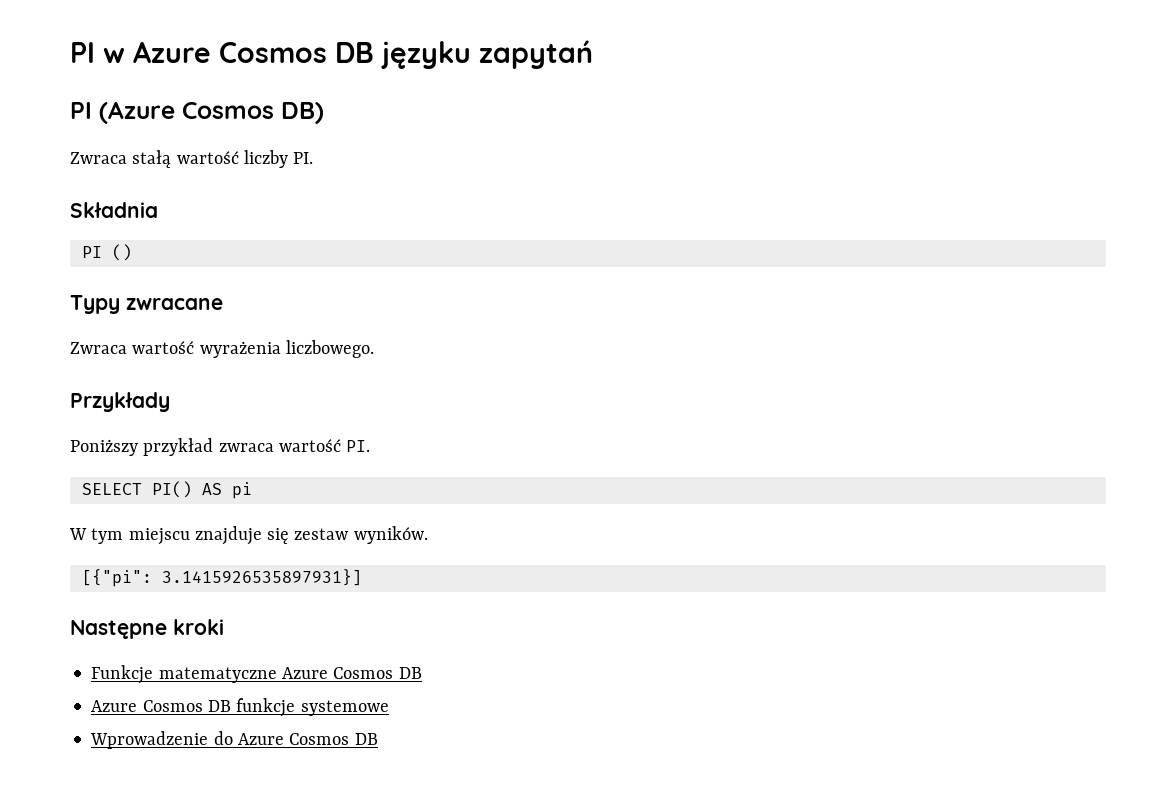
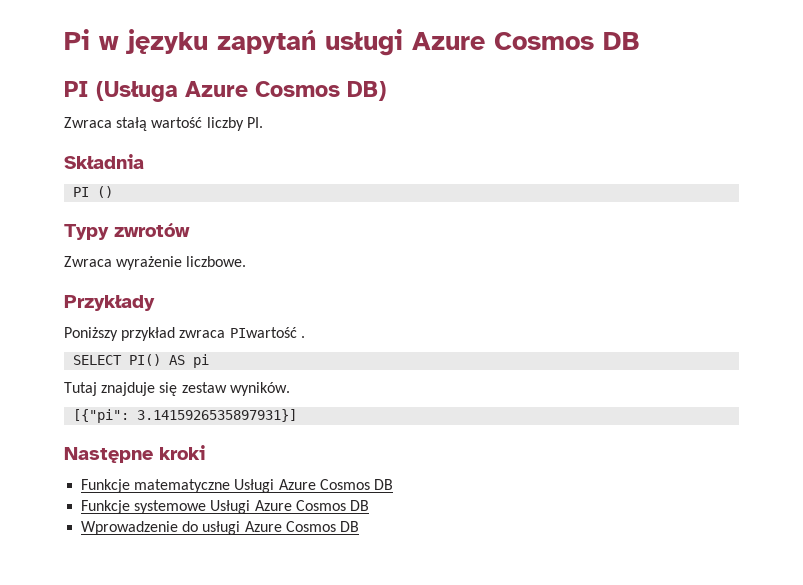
[70,40,593,69] [70,101,175,124] PI w Azure Cosmos DB języku zapytań // PI (Azure -> [64,29,639,56] [64,81,248,102] Pi w języku zapytań usługi Azure Cosmos DB // PI (Usługa Azure
[126,298,223,310] [70,340,374,358] zwracane // Zwraca wartość wyrażenia liczbowego. -> [114,223,190,237] [64,256,247,270] zwrotów // Zwraca wyrażenie liczbowe.
[278,439,371,452] wartość PI. -> [229,327,305,338] PIwartość .
[69,528,190,545] W tym miejscu -> [64,382,97,396] Tutaj
[281,667,422,679] [91,698,389,717] Azure Cosmos DB // Azure Cosmos DB funkcje systemowe -> [234,479,393,493] [81,500,369,514] Usługi Azure Cosmos DB // Funkcje systemowe Usługi Azure Cosmos DB
(233, 738) none -> [202,521,241,535] usługi

